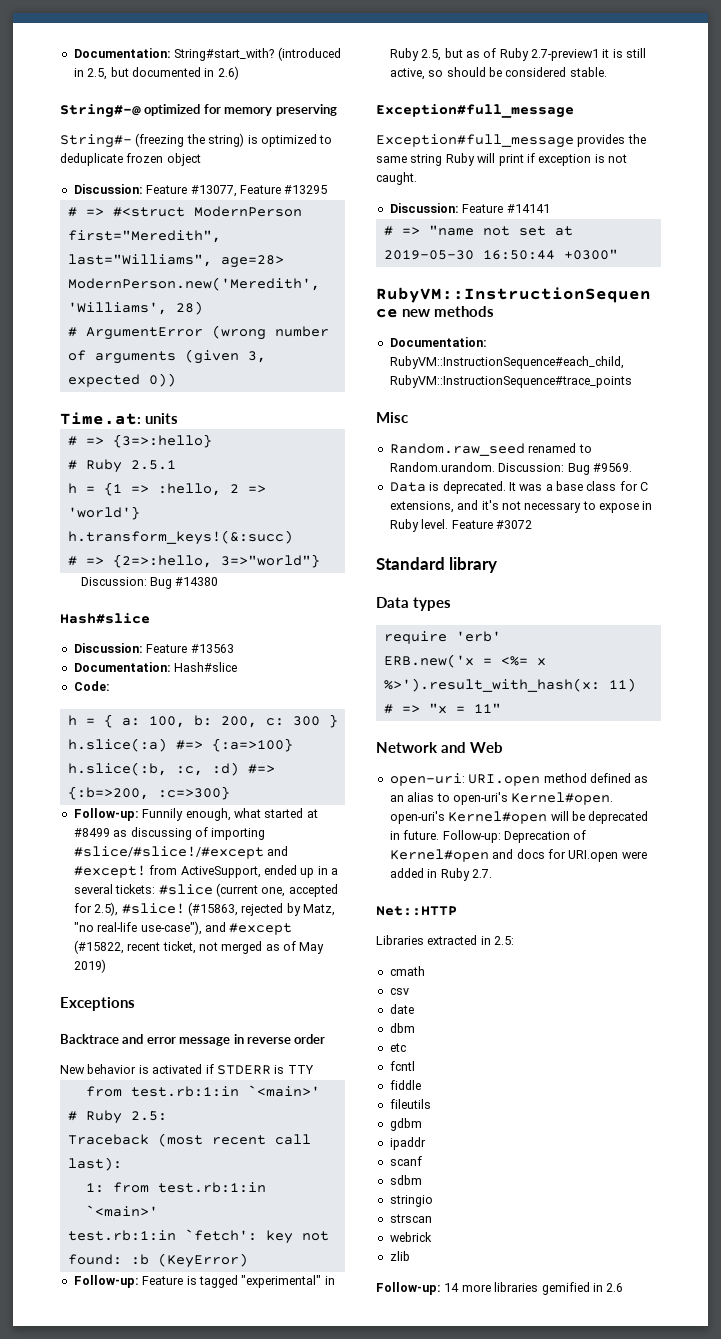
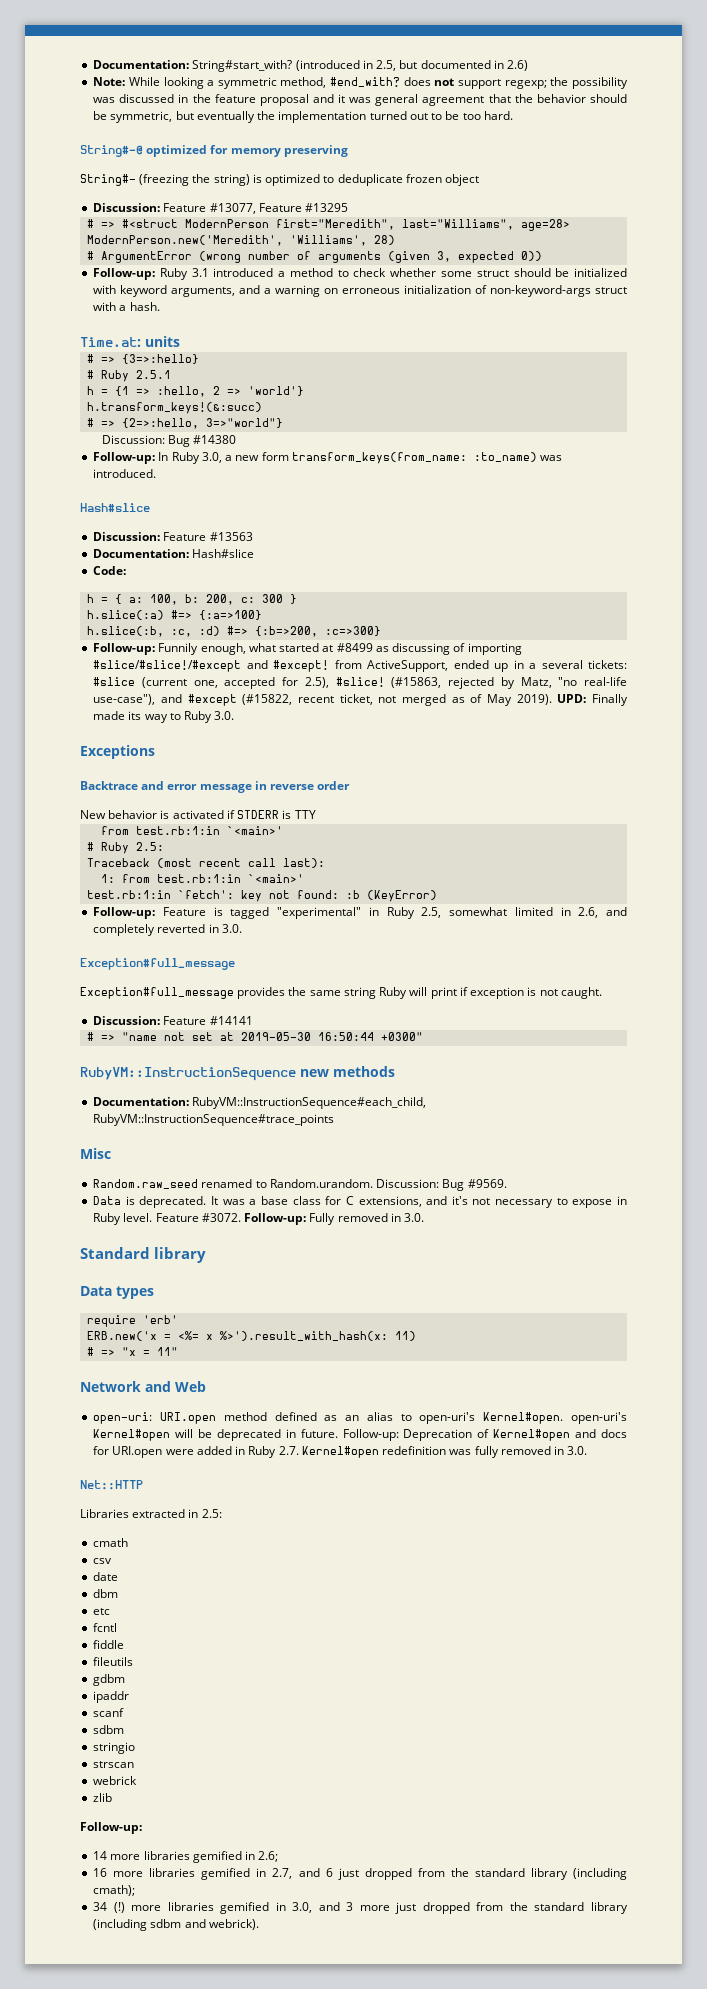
(239, 73) none -> [93,77,628,89] [93,94,627,106] [93,111,513,123] // Note: While looking a symmetric method, #end_with? does not support regexp; the possibility was discussed in the feature proposal and it was general agreement that the behavior should be symmetric, but eventually the implementation turned out to be too hard.
(176, 380) none -> [93,268,627,280] [93,285,627,297] [93,302,160,311] // Follow-up: Ruby 3.1 introduced a method to check whether some struct should be initialized with keyword arguments, and a warning on erroneous initialization of non-keyword-args struct with a hash.
(219, 581) none -> [93,452,563,464] [93,469,157,478] // Follow-up: In Ruby 3.0, a new form transform_keys(from_name: :to_name) was introduced.
[73,959,106,973] 2019) -> [516,694,628,706] [93,711,235,723] 2019). UPD: Finally made its way to Ruby 3.0.
[444,48,647,61] [389,67,607,80] but as of Ruby 2.7-preview1 it is still active, so should be considered stable. -> [449,907,628,918] [93,924,242,936] somewhat limited in 2.6, and completely reverted in 3.0.
[495,520,532,529] #3072 -> [201,1213,425,1225] #3072. Follow-up: Fully removed in 3.0.
(492, 873) none -> [301,1446,588,1458] Kernel#open redefinition was fully removed in 3.0.
(441, 1288) none -> (142, 1828) //
[606,1283,624,1292] 2.6 -> [258,1851,279,1862] [93,1868,628,1880] [93,1885,136,1896] [93,1902,628,1914] [93,1919,259,1931] 2.6; // 16 more libraries gemified in 2.7, and 6 just dropped from the standard library (including cmath); // 34 (!) more libraries gemified in 3.0, and 3 more just dropped from the standard library (including sdbm and webrick).

